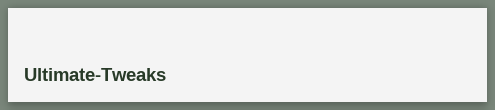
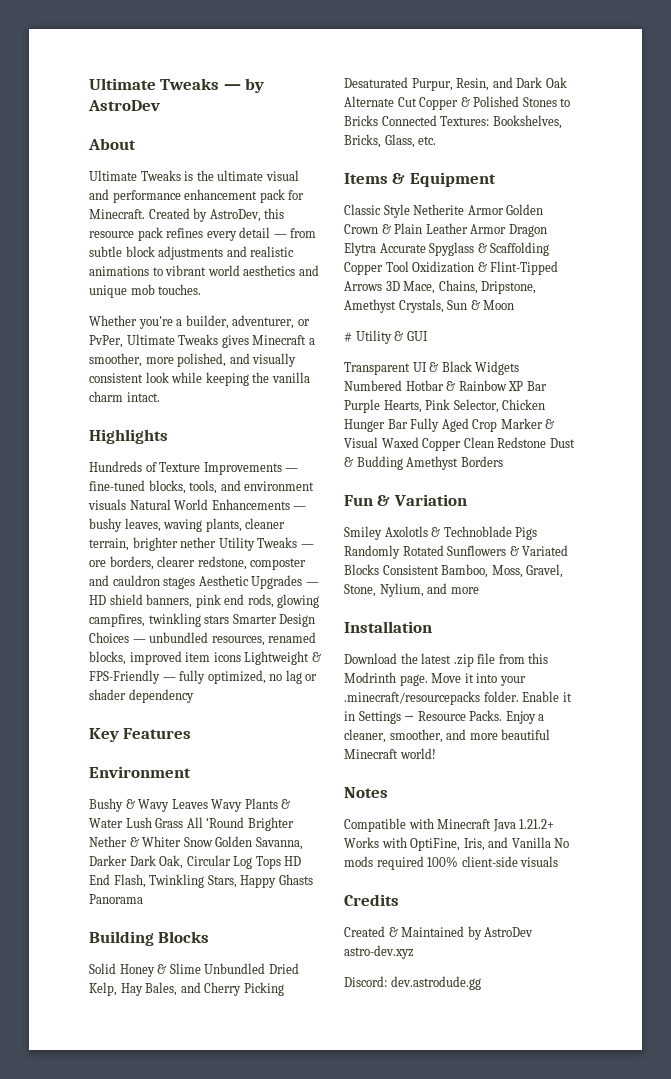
[24,68,166,81] Ultimate-Tweaks -> [89,78,265,93] [88,100,160,111] [88,138,136,150] [89,170,299,181] [89,189,305,203] [89,208,285,222] [89,227,317,241] [89,246,295,260] [89,265,319,276] [89,284,202,298] [89,315,310,329] [89,334,315,348] [89,353,297,367] [89,372,310,386] [89,391,160,402] [89,429,168,444] [89,461,299,475] [89,480,315,494] [88,499,307,510] [89,518,286,532] [89,537,314,551] [89,556,307,570] [89,575,319,589] [89,594,320,608] [89,613,316,627] [89,632,317,646] [89,651,321,665] [89,670,318,684] [89,689,194,703] [89,728,192,742] [89,766,191,778] [89,798,291,812] [89,817,294,831] [89,836,303,850] [89,855,302,869] [89,874,313,888] [89,894,143,904] [89,931,210,946] [89,963,299,977] [89,982,284,996] [344,77,567,91] [344,96,571,110] [344,115,562,129] [344,134,437,148] [344,172,496,187] [344,204,544,218] [344,223,547,237] [344,242,550,256] [344,261,559,275] [344,280,537,294] [344,299,515,313] [344,330,428,344] [344,361,520,375] [344,380,547,391] [344,399,546,413] [344,418,555,432] [344,437,575,451] [344,456,503,470] [344,494,467,506] [344,526,538,540] [344,545,569,559] [344,564,564,578] [344,583,479,597] [344,621,432,633] [344,653,549,667] [344,672,526,686] [344,691,572,705] [344,710,545,724] [344,729,551,743] [344,748,436,759] [344,787,388,798] [344,818,555,832] [344,837,570,851] [344,856,559,870] [344,894,399,906] [344,926,534,940] [344,945,414,959] [344,976,481,990] Ultimate Tweaks — by AstroDev // About // Ultimate Tweaks is the ultimate visual and performance enhancement pack for Minecraft. Created by AstroDev, this resource pack refines every detail — from subtle block adjustments and realistic animations to vibrant world aesthetics and unique mob touches. // Whether you're a builder, adventurer, or PvPer, Ultimate Tweaks gives Minecraft a smoother, more polished, and visually consistent look while keeping the vanilla charm intact. // Highlights // Hundreds of Texture Improvements — fine-tuned blocks, tools, and environment visuals Natural World Enhancements — bushy leaves, waving plants, cleaner terrain, brighter nether Utility Tweaks — ore borders, clearer redstone, composter and cauldron stages Aesthetic Upgrades — HD shield banners, pink end rods, glowing campfires, twinkling stars Smarter Design Choices — unbundled resources, renamed blocks, improved item icons Lightweight & FPS-Friendly — fully optimized, no lag or shader dependency // Key Features // Environment // Bushy & Wavy Leaves Wavy Plants & Water Lush Grass All ‘Round Brighter Nether & Whiter Snow Golden Savanna, Darker Dark Oak, Circular Log Tops HD End Flash, Twinkling Stars, Happy Ghasts Panorama // Building Blocks // Solid Honey & Slime Unbundled Dried Kelp, Hay Bales, and Cherry Picking Desaturated Purpur, Resin, and Dark Oak Alternate Cut Copper & Polished Stones to Bricks Connected Textures: Bookshelves, Bricks, Glass, etc. // Items & Equipment // Classic Style Netherite Armor Golden Crown & Plain Leather Armor Dragon Elytra Accurate Spyglass & Scaffolding Copper Tool Oxidization & Flint-Tipped Arrows 3D Mace, Chains, Dripstone, Amethyst Crystals, Sun & Moon // # Utility & GUI // Transparent UI & Black Widgets Numbered Hotbar & Rainbow XP Bar Purple Hearts, Pink Selector, Chicken Hunger Bar Fully Aged Crop Marker & Visual Waxed Copper Clean Redstone Dust & Budding Amethyst Borders // Fun & Variation // Smiley Axolotls & Technoblade Pigs Randomly Rotated Sunflowers & Variated Blocks Consistent Bamboo, Moss, Gravel, Stone, Nylium, and more // Installation // Download the latest .zip file from this Modrinth page. Move it into your .minecraft/resourcepacks folder. Enable it in Settings → Resource Packs. Enjoy a cleaner, smoother, and more beautiful Minecraft world! // Notes // Compatible with Minecraft Java 1.21.2+ Works with OptiFine, Iris, and Vanilla No mods required 100% client-side visuals // Credits // Created & Maintained by AstroDev astro-dev.xyz // Discord: dev.astrodude.gg

